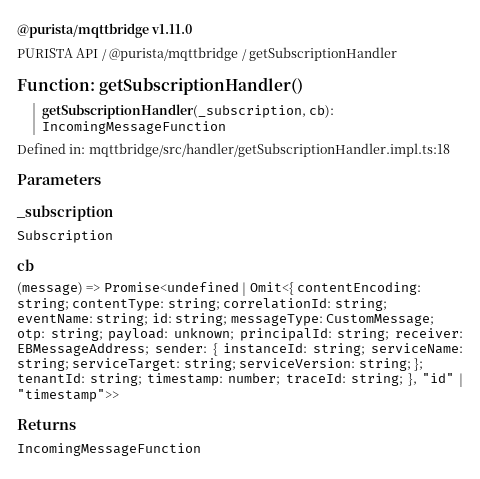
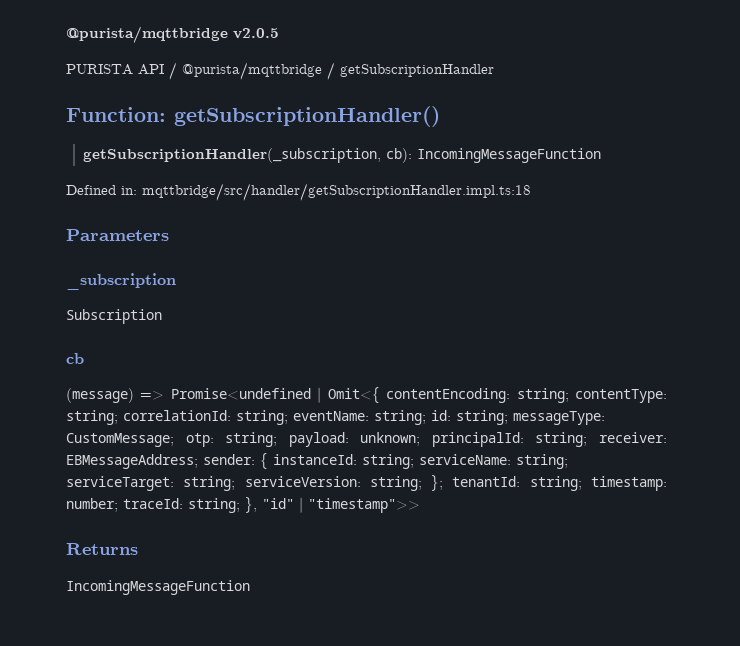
[17,23,193,38] @purista/mqttbridge v1.11.0 -> [66,26,279,43] @purista/mqttbridge v2.0.5

